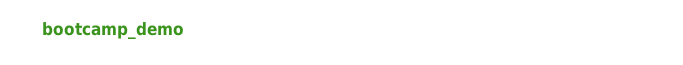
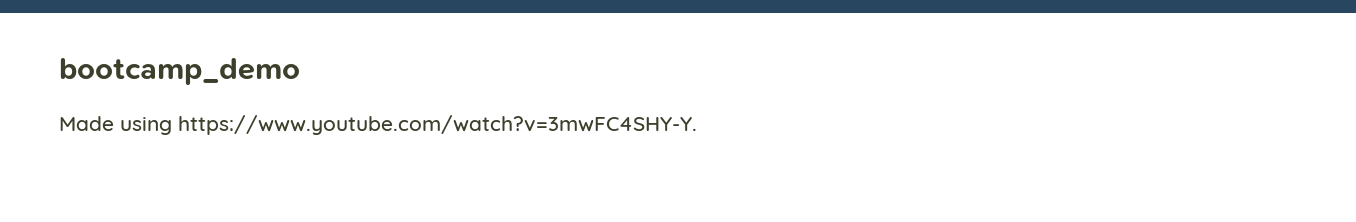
(184, 31) none -> [59,115,697,135] // Made using https://www.youtube.com/watch?v=3mwFC4SHY-Y.

